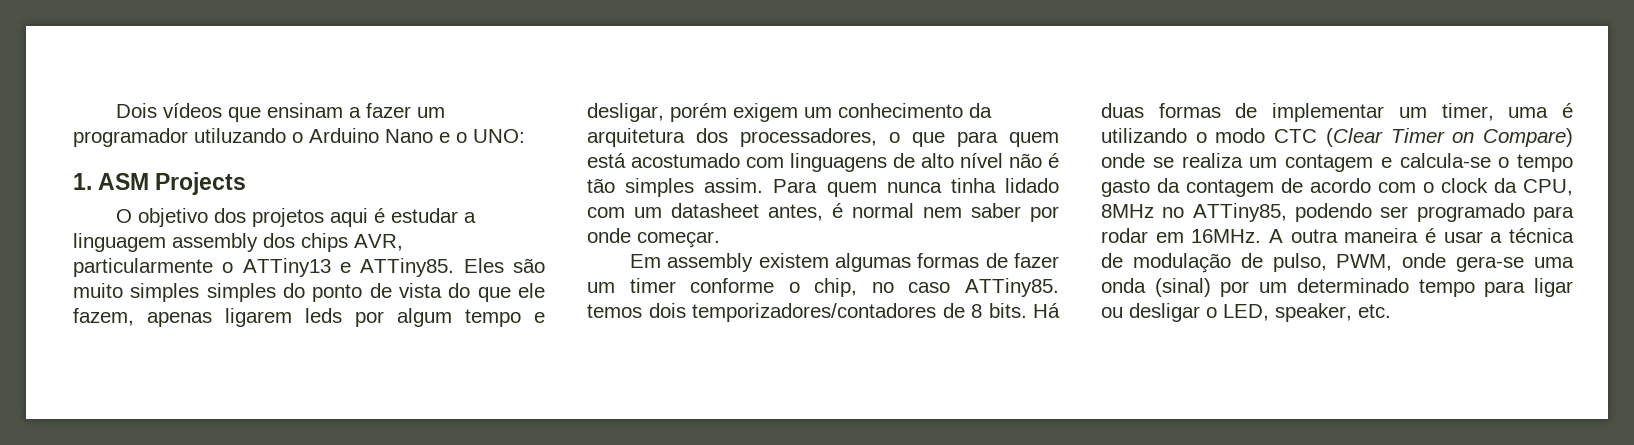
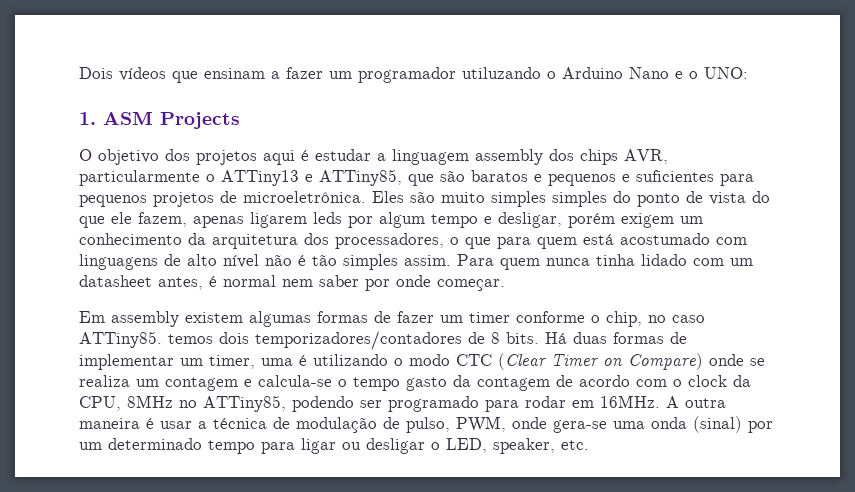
[360,258,455,277] ATTiny85. -> [319,169,754,186] [79,191,366,207] ATTiny85, que são baratos e pequenos e suficientes para pequenos projetos de microeletrônica.

